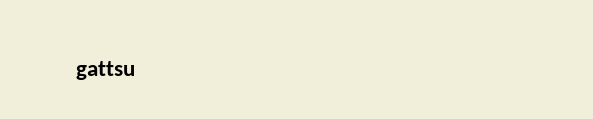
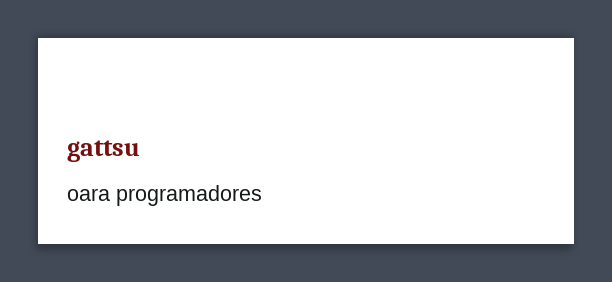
(135, 70) none -> [67,185,262,206] // oara programadores

